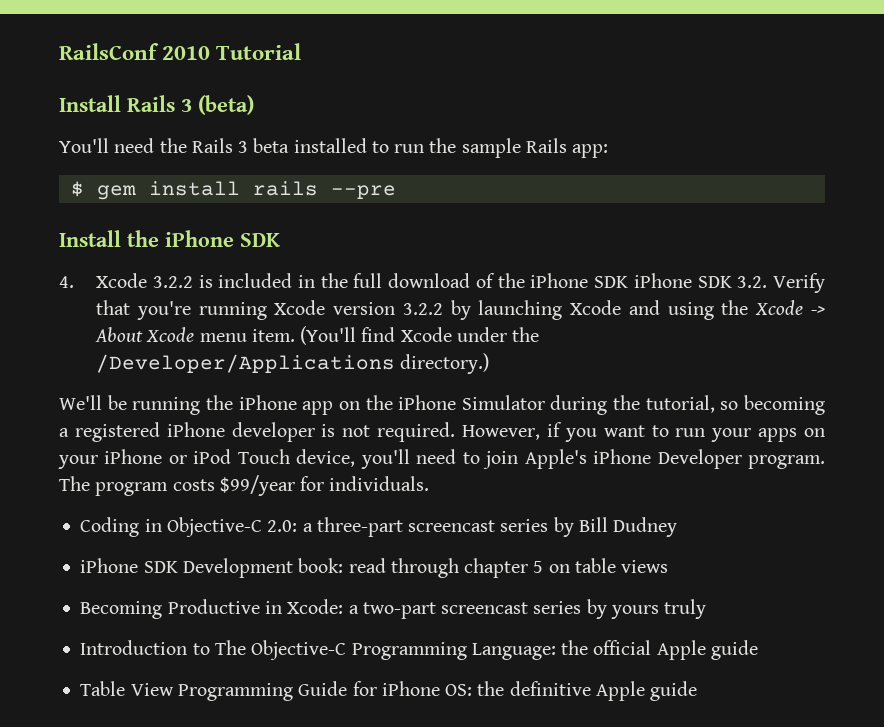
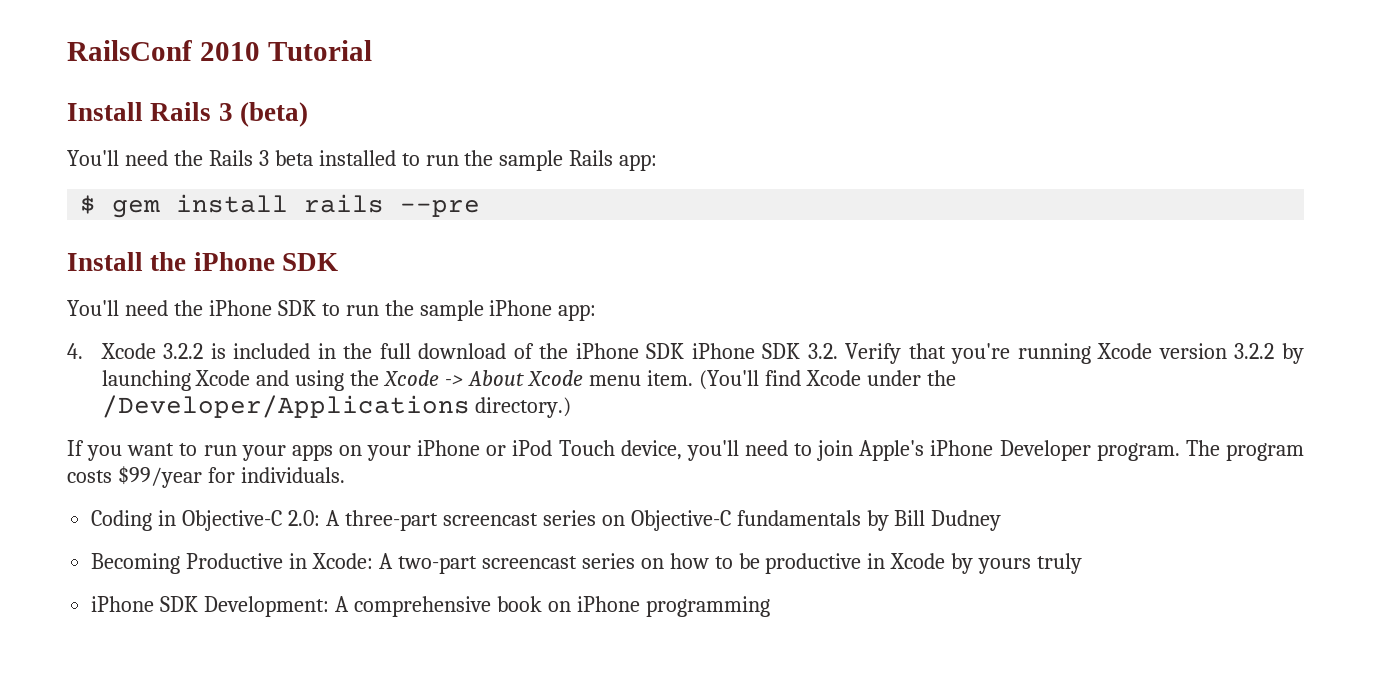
(280, 240) none -> [67,300,597,321] // You'll need the iPhone SDK to run the sample iPhone app:
[59,395,825,415] [59,422,562,442] We'll be running the iPhone app on the iPhone Simulator during the tutorial, so becoming a registered iPhone developer is not required. However, if -> [67,440,84,456] If
[302,523,313,532] a -> [325,510,340,526] A
(549, 525) none -> [601,510,861,531] on Objective-C fundamentals
[80,558,669,578] // iPhone SDK Development book: read through chapter 5 on table views -> (1002, 520) none
[348,605,359,614] a -> [378,553,393,569] A
[586,599,707,619] [80,640,758,660] [80,681,698,701] by yours truly // Introduction to The Objective-C Programming Language: the official Apple guide // Table View Programming Guide for iPhone OS: the definitive Apple guide -> [640,553,1083,574] [91,596,770,617] on how to be productive in Xcode by yours truly // iPhone SDK Development: A comprehensive book on iPhone programming

